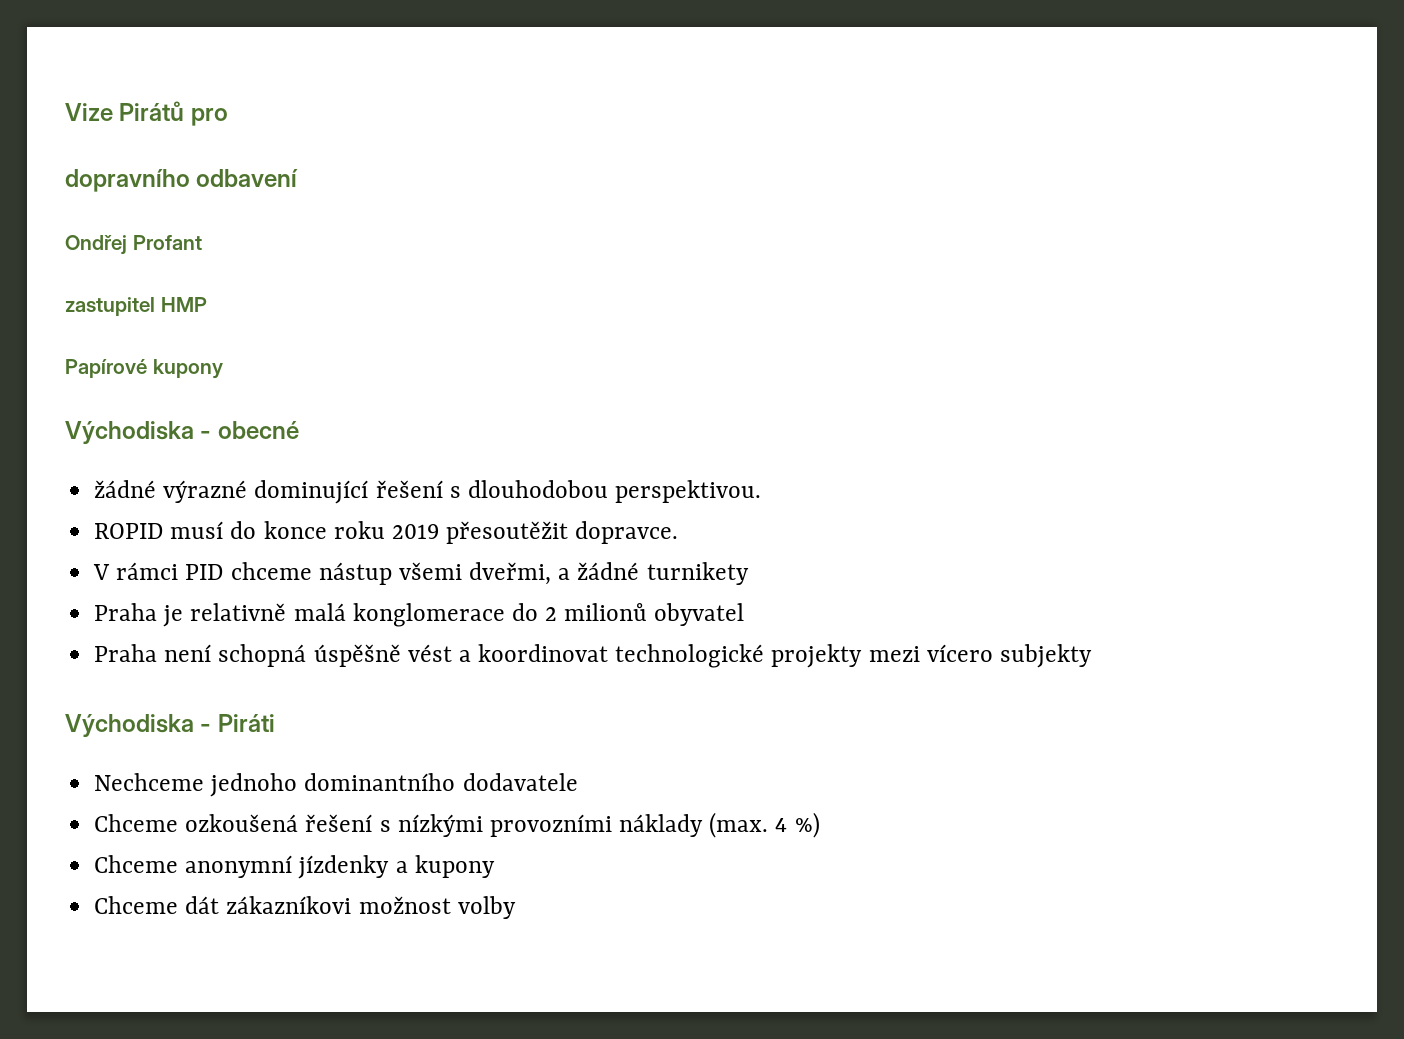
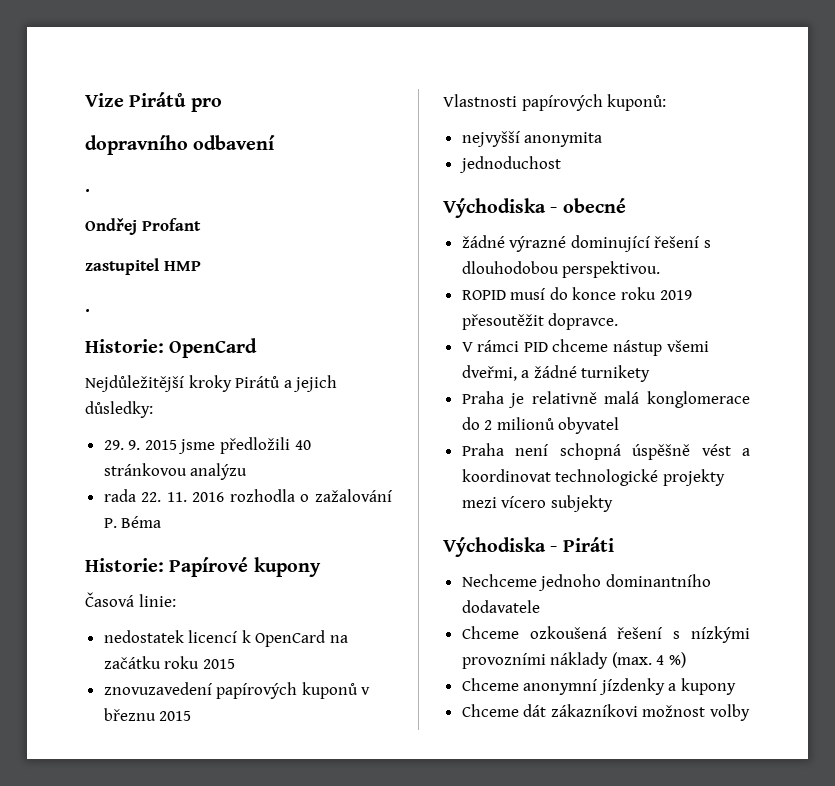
(299, 178) none -> [85,189,90,192] // .
[65,359,223,379] Papírové kupony -> [85,309,90,312] [85,338,258,358] [85,375,338,392] [85,401,153,418] [103,437,311,454] [103,463,248,480] [103,489,393,502] [103,516,162,528] [85,557,321,577] [85,592,176,607] [103,630,349,647] [103,656,235,669] [103,682,371,699] [103,708,192,721] [443,94,667,111] [461,131,603,147] [458,156,561,173] . // Historie: OpenCard // Nejdůležitější kroky Pirátů a jejich důsledky: // 29. 9. 2015 jsme předložili 40 stránkovou analýzu // rada 22. 11. 2016 rozhodla o zažalování P. Béma // Historie: Papírové kupony // Časová linie: // nedostatek licencí k OpenCard na začátku roku 2015 // znovuzavedení papírových kuponů v březnu 2015 // Vlastnosti papírových kuponů: // nejvyšší anonymita // jednoduchost

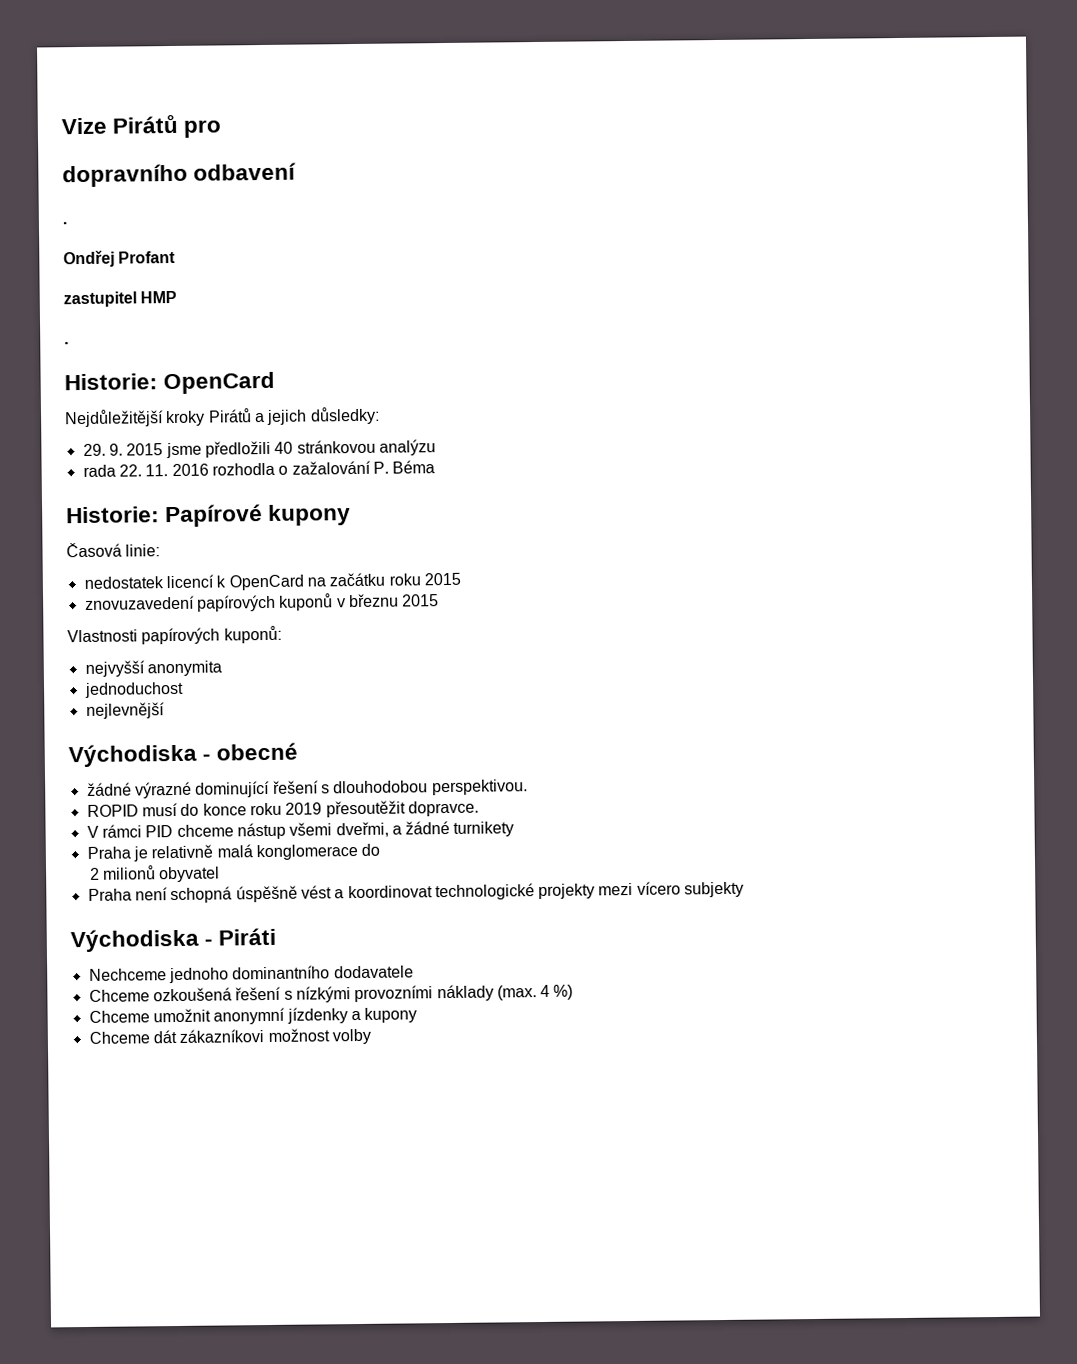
(561, 164) none -> [85,702,165,719] // nejlevnější
(480, 423) none -> (381, 849) //
(519, 684) none -> [152,1008,211,1023] umožnit

